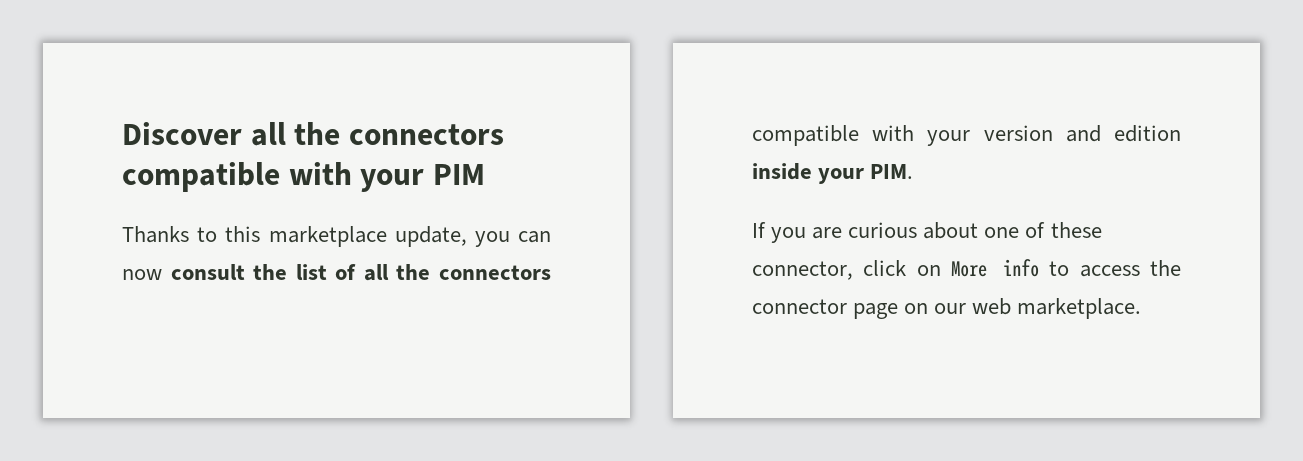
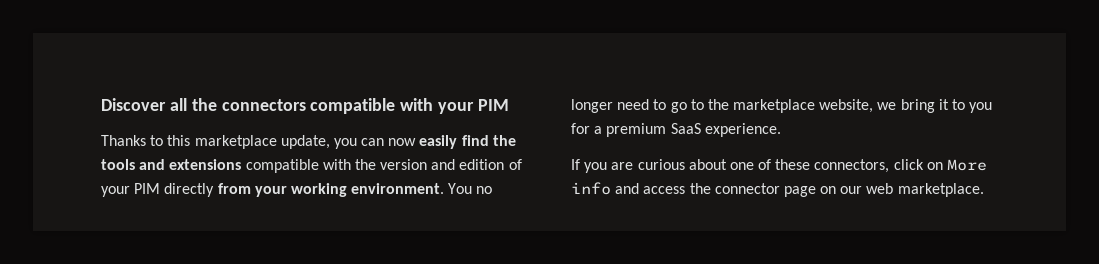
[170,264,551,281] [752,125,971,146] consult the list of all the connectors compatible with your -> [419,135,516,149] [101,159,376,173] easily find the tools and extensions compatible with the
[752,163,914,184] inside your PIM. -> [508,159,522,170] [101,183,493,197] [571,99,993,113] [571,123,781,137] of your PIM directly from your working environment. You no longer need to go to the marketplace website, we bring it to you for a premium SaaS experience.
[752,261,853,280] connector, -> [814,159,890,173] connectors,
[1049,261,1070,276] to -> [615,183,640,194] and

